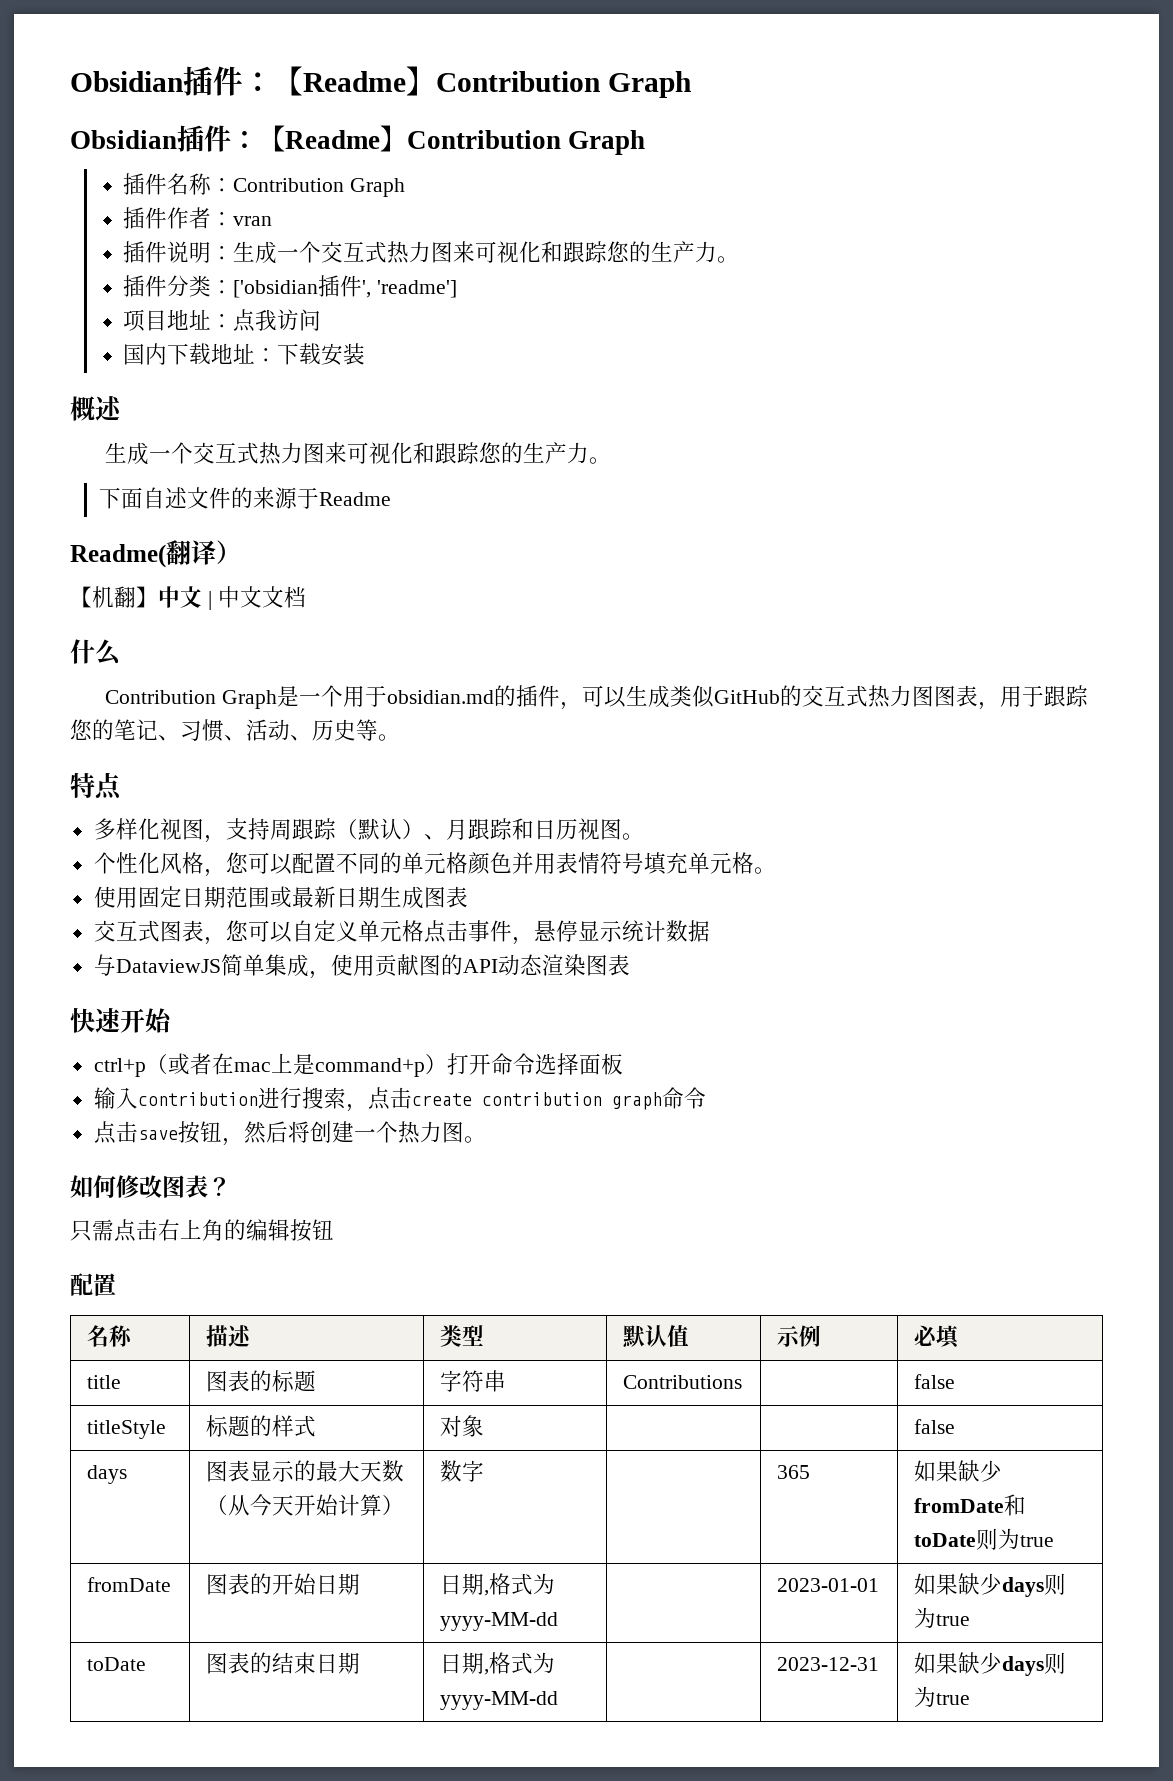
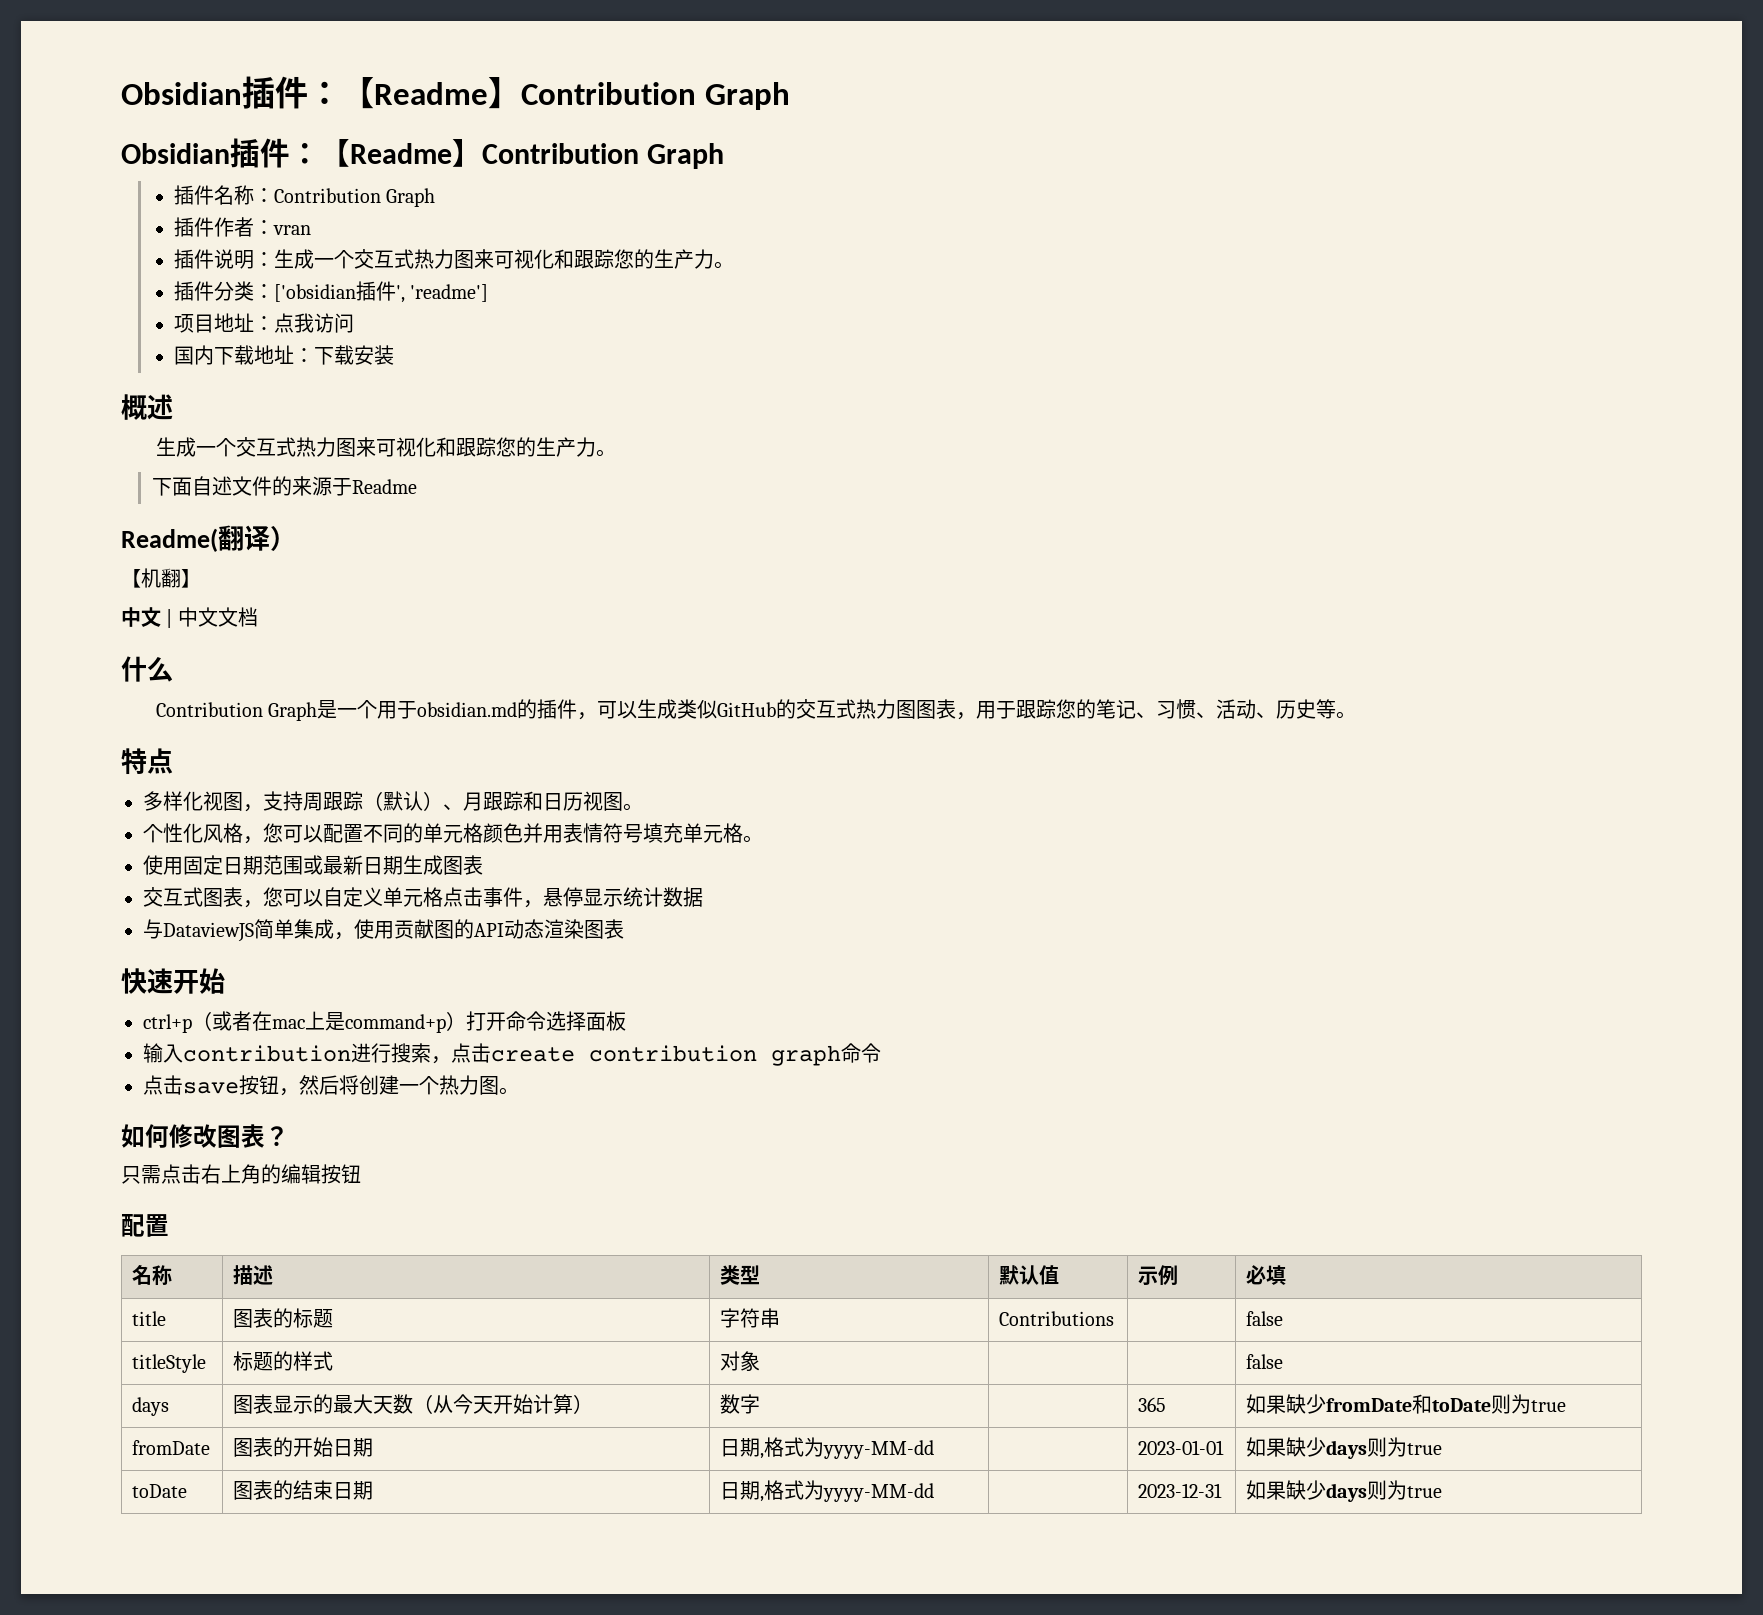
(158, 597) none -> (201, 578) //

